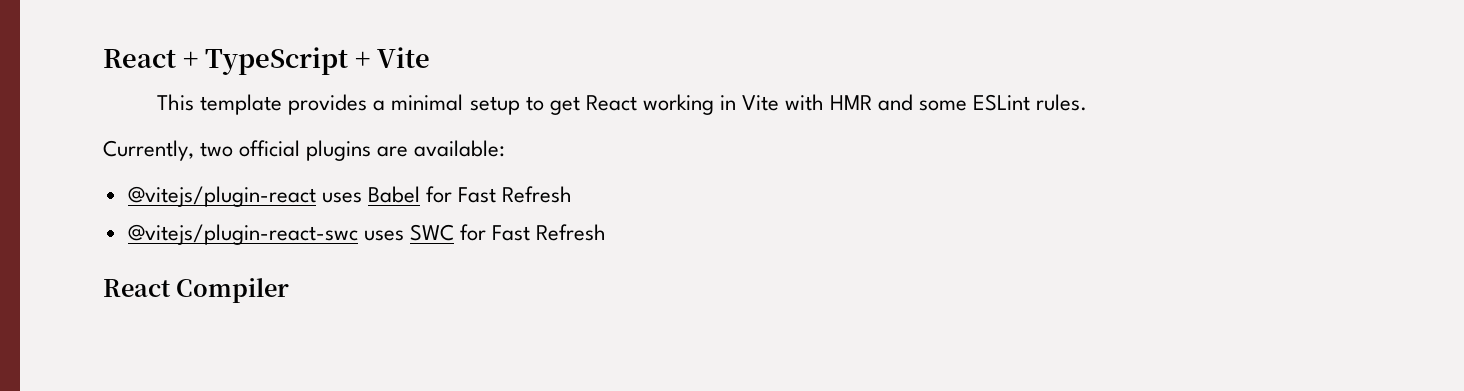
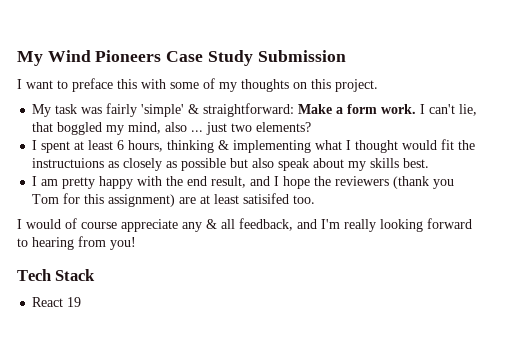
[103,47,430,75] [157,94,1088,115] [103,140,506,161] [127,186,573,207] [127,224,607,245] [103,278,290,303] React + TypeScript + Vite // This template provides a minimal setup to get React working in Vite with HMR and some ESLint rules. // Currently, two official plugins are available: // @vitejs/plugin-react uses Babel for Fast Refresh // @vitejs/plugin-react-swc uses SWC for Fast Refresh // React Compiler -> [17,50,346,66] [17,78,378,92] [32,103,478,117] [32,122,312,135] [32,139,476,153] [32,158,430,171] [32,176,455,189] [32,193,316,207] [17,218,472,232] [17,236,136,250] [17,269,96,281] [32,297,82,307] My Wind Pioneers Case Study Submission // I want to preface this with some of my thoughts on this project. // My task was fairly 'simple' & straightforward: Make a form work. I can't lie, that boggled my mind, also ... just two elements? // I spent at least 6 hours, thinking & implementing what I thought would fit the instructuions as closely as possible but also speak about my skills best. // I am pretty happy with the end result, and I hope the reviewers (thank you Tom for this assignment) are at least satisifed too. // I would of course appreciate any & all feedback, and I'm really looking forward to hearing from you! // Tech Stack // React 19

